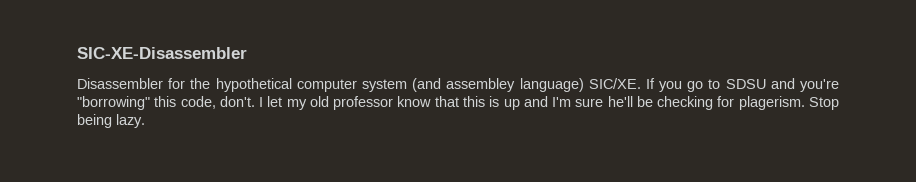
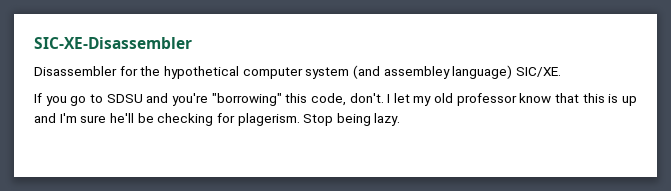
(641, 83) none -> (561, 72) //

